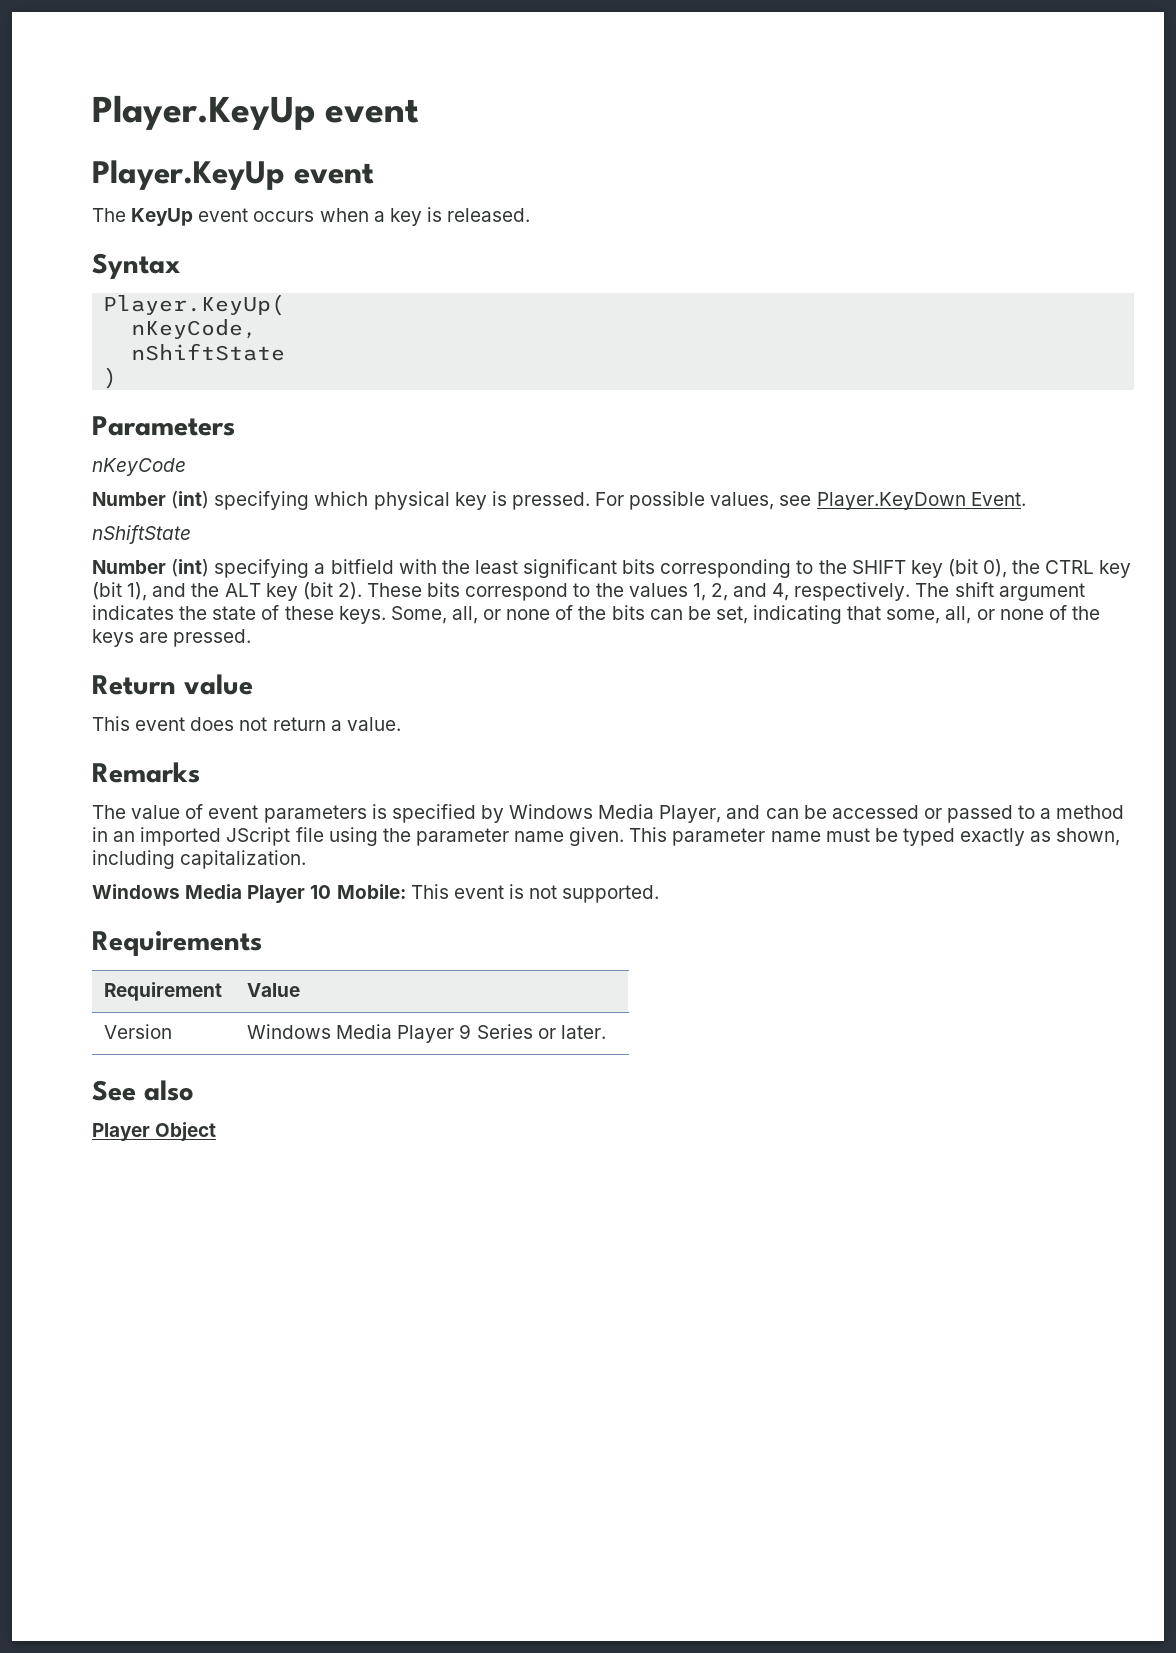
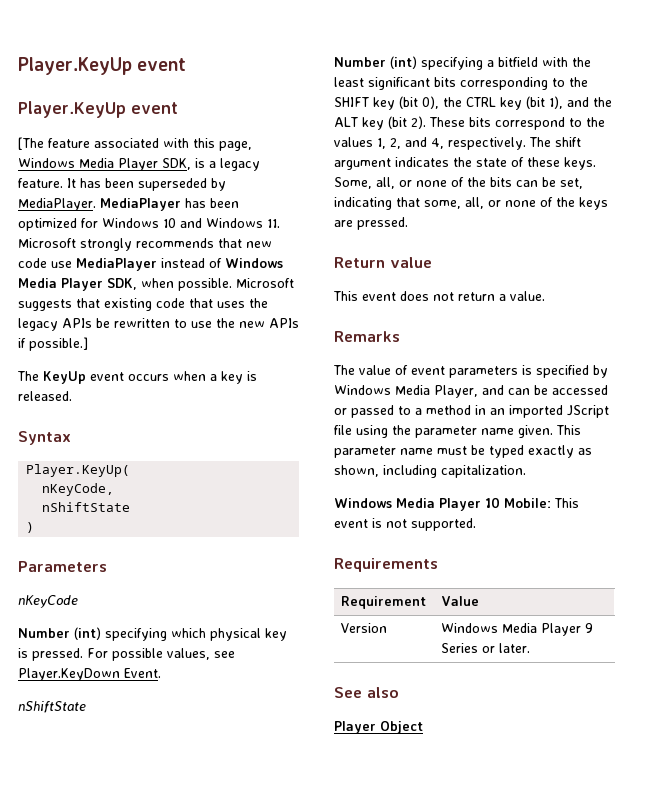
(374, 173) none -> [18,137,252,151] [18,158,260,171] [18,178,226,191] [18,198,239,211] [18,218,280,231] [18,238,272,251] [18,258,283,271] [18,278,294,291] [18,298,268,311] [18,318,299,331] [18,337,88,351] // [The feature associated with this page, Windows Media Player SDK, is a legacy feature. It has been superseded by MediaPlayer. MediaPlayer has been optimized for Windows 10 and Windows 11. Microsoft strongly recommends that new code use MediaPlayer instead of Windows Media Player SDK, when possible. Microsoft suggests that existing code that uses the legacy APIs be rewritten to use the new APIs if possible.]

